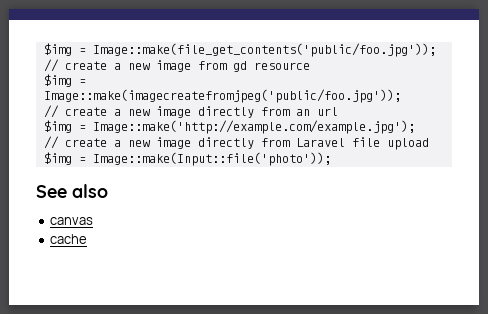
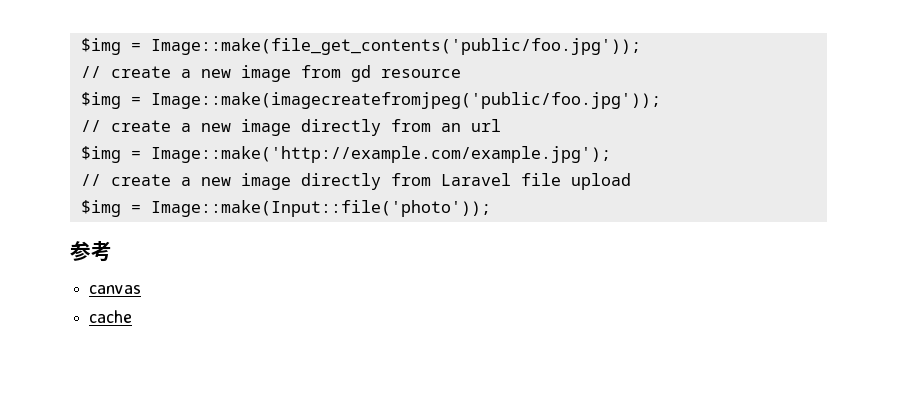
[36,184,108,198] See also -> [70,241,112,262] 参考

